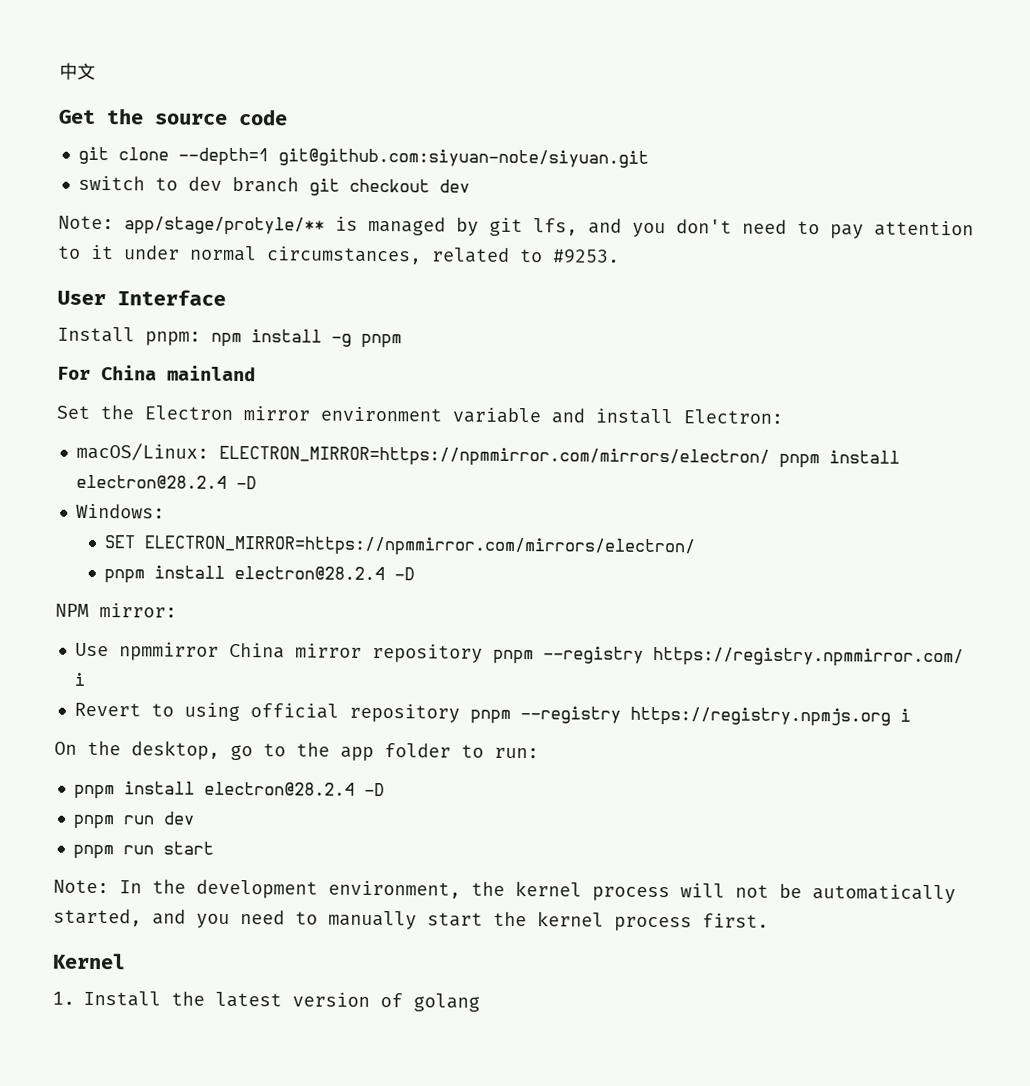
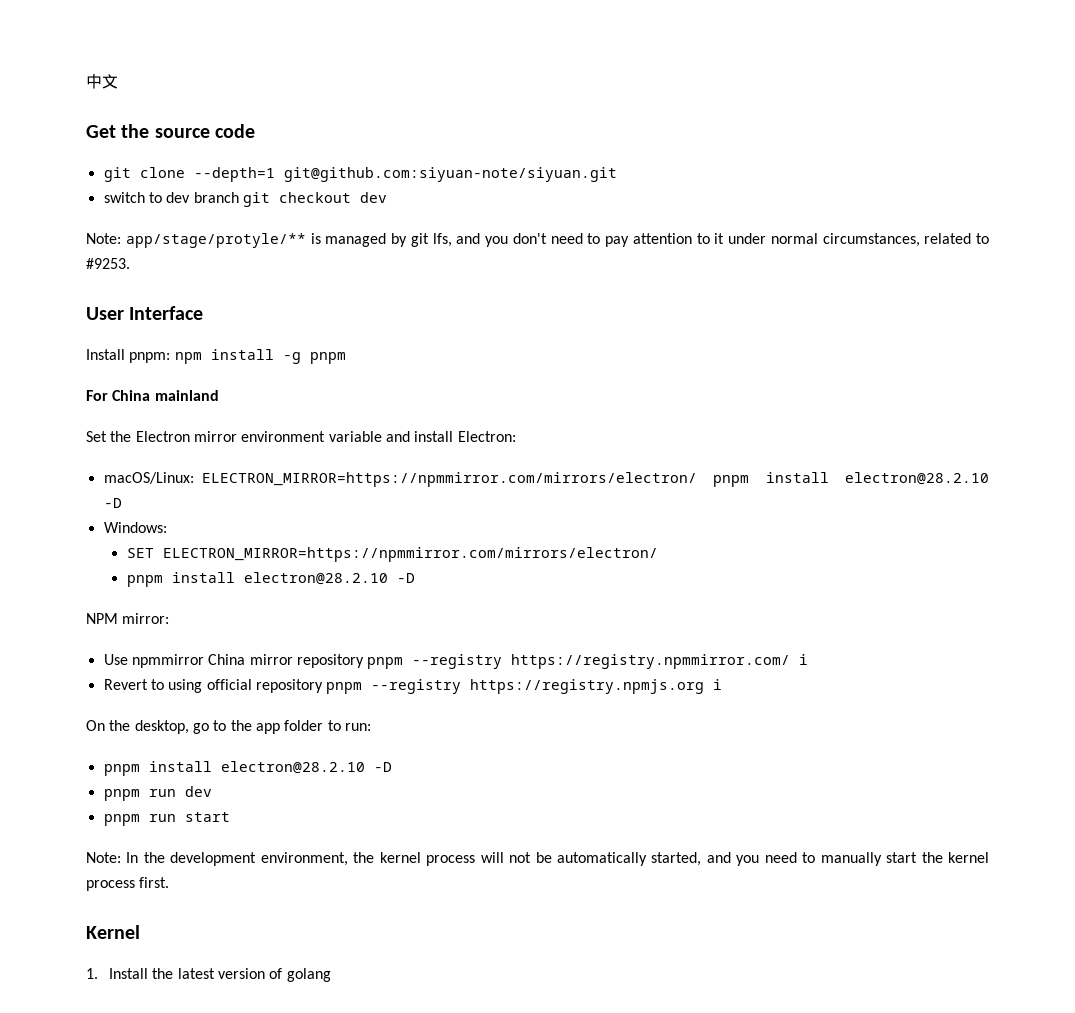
[75,474,227,489] electron@28.2.4 -> [845,472,990,485] electron@28.2.10
[233,565,385,581] electron@28.2.4 -> [243,572,388,585] electron@28.2.10
[203,781,355,796] electron@28.2.4 -> [220,761,365,774] electron@28.2.10

